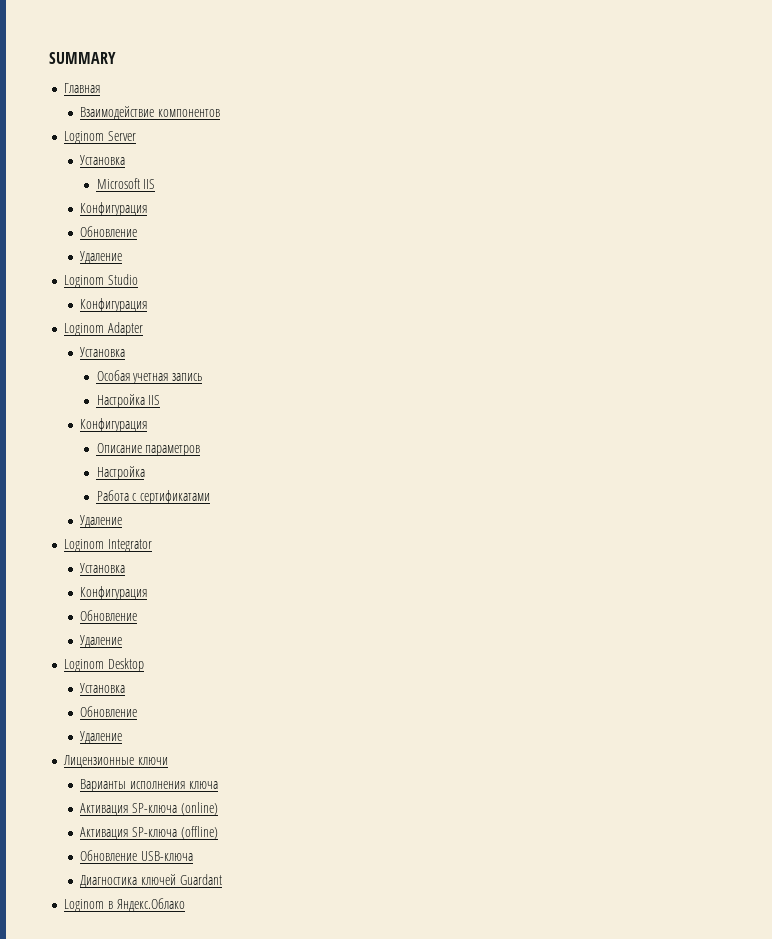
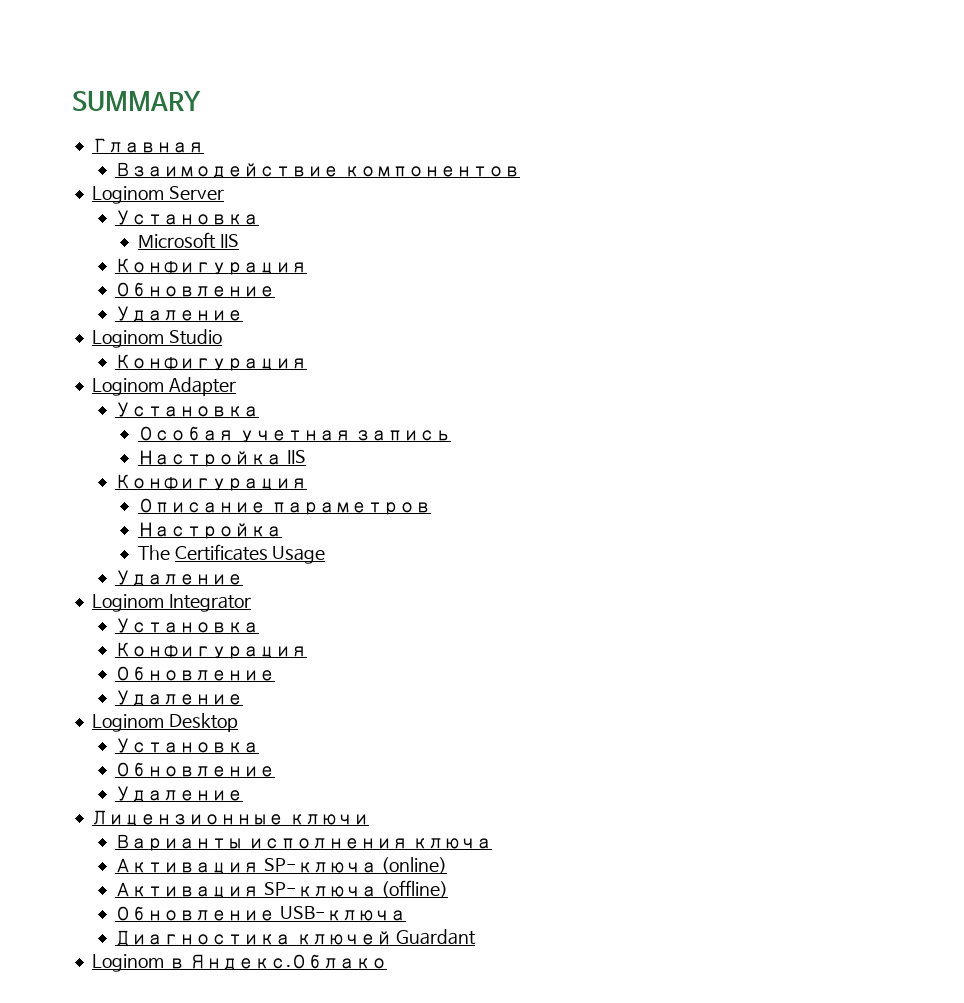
[96,490,211,504] Работа с сертификатами -> [137,544,326,564] The Certificates Usage

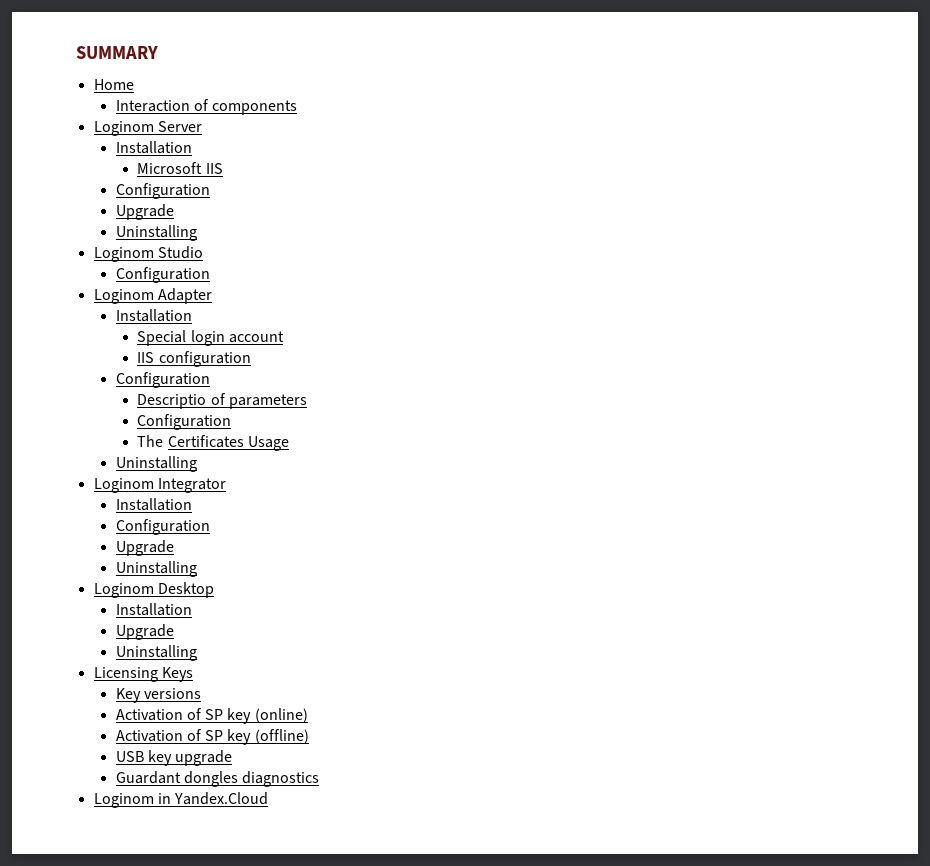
[91,138,204,153] [114,162,520,178] Главная // Взаимодействие компонентов -> [93,79,134,90] [115,99,298,115] Home // Interaction of components
[114,210,259,225] Установка -> [115,141,192,154] Installation
[114,258,307,275] [114,282,275,297] [114,306,243,322] Конфигурация // Обновление // Удаление -> [115,183,210,199] [115,204,174,220] [115,225,197,241] Configuration // Upgrade // Uninstalling
[114,354,307,371] Конфигурация -> [115,267,210,283] Configuration
[114,402,259,417] [137,426,452,443] [137,450,306,467] [114,474,307,491] [137,498,431,515] [137,522,282,539] Установка // Особая учетная запись // Настройка IIS // Конфигурация // Описание параметров // Настройка -> [115,309,192,322] [137,330,285,346] [137,351,251,367] [115,372,210,388] [137,393,308,409] [137,414,232,430] Installation // Special login account // IIS configuration // Configuration // Descriptio of parameters // Configuration
[114,570,243,586] Удаление -> [115,456,197,472] Uninstalling
[114,618,259,633] [114,642,307,659] [114,666,275,681] [114,690,243,706] [91,713,238,732] [114,738,259,753] [114,762,275,777] [114,786,243,802] [91,810,369,826] [114,834,493,851] [114,857,448,874] [114,880,449,898] [114,906,406,921] [114,930,392,946] Установка // Конфигурация // Обновление // Удаление // Loginom Desktop // Установка // Обновление // Удаление // Лицензионные ключи // Варианты исполнения ключа // Активация SP-ключа (online) // Активация SP-ключа (offline) // Обновление USB-ключа // Диагностика ключей -> [115,498,192,511] [115,519,210,535] [115,540,174,556] [115,561,197,577] [93,582,214,598] [115,603,192,616] [115,624,174,640] [115,645,197,661] [93,667,193,682] [115,688,201,703] [115,708,308,724] [115,729,309,745] [115,750,233,766] Installation // Configuration // Upgrade // Uninstalling // Loginom Desktop // Installation // Upgrade // Uninstalling // Licensing Keys // Key versions // Activation of SP key (online) // Activation of SP key (offline) // USB key upgrade //
[91,954,387,972] // Loginom в Яндекс.Облако -> [183,771,320,787] [93,792,269,808] dongles diagnostics // Loginom in Yandex.Cloud

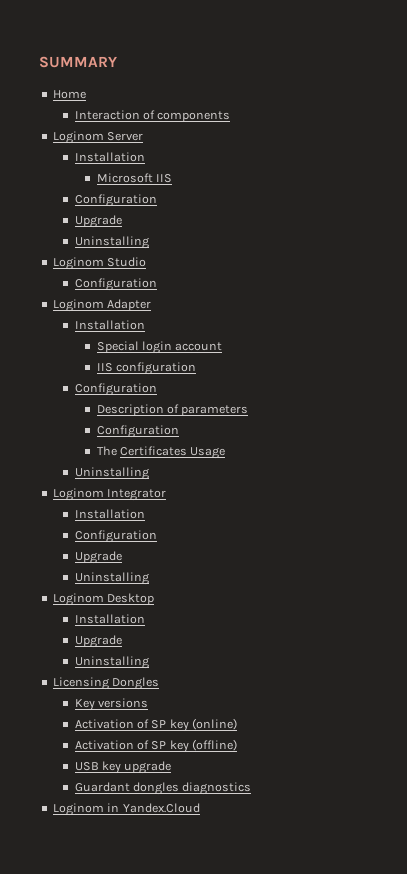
[137,394,207,409] Descriptio -> [96,404,164,416] Description
[161,667,193,682] Keys -> [112,677,160,690] Dongles

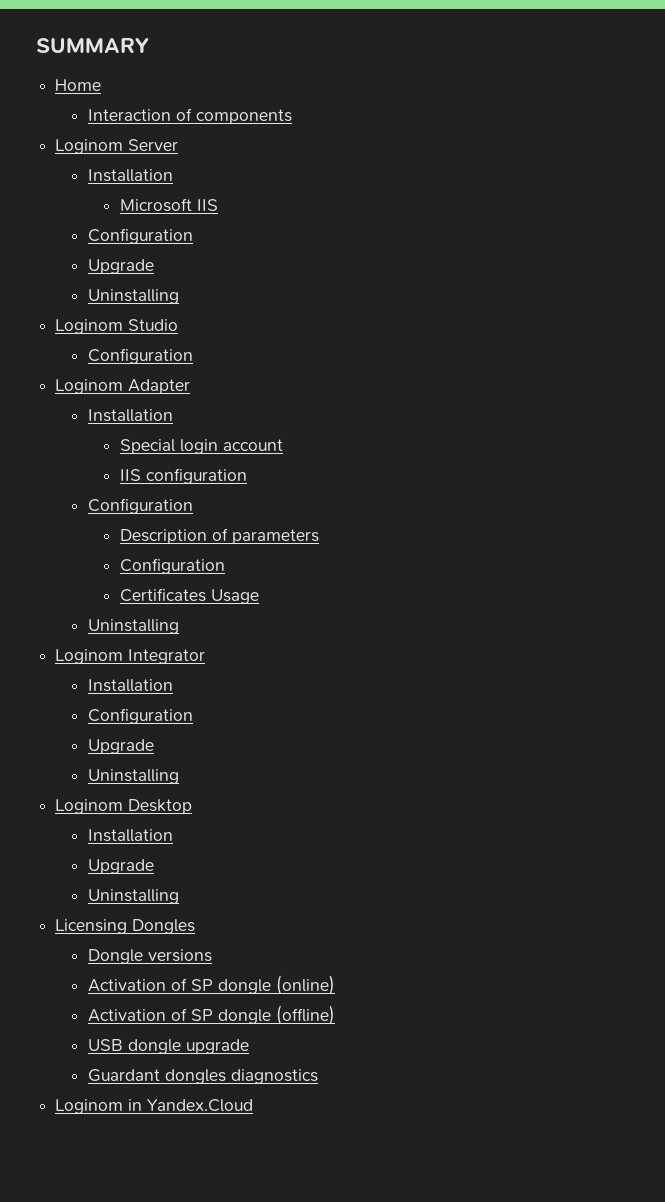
[96,446,117,456] The -> (226, 566) none
[74,699,95,711] Key -> [87,949,143,964] Dongle
[169,719,189,732] key -> [217,979,271,994] dongle
[169,740,189,753] key -> [217,1009,271,1024] dongle
[102,761,122,774] key -> [127,1039,181,1054] dongle

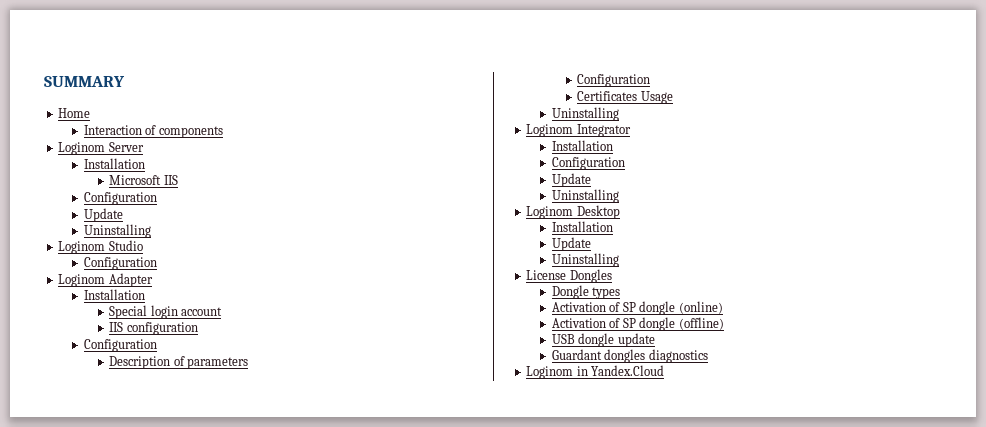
[87,259,154,274] Upgrade -> [83,208,123,222] Update
[87,739,154,754] Upgrade -> [551,173,591,187] Update
[87,859,154,874] [87,889,179,904] [55,919,128,934] Upgrade // Uninstalling // Licensing -> [551,237,591,251] [551,253,619,267] [526,270,567,280] Update // Uninstalling // License
[147,949,212,962] versions -> [592,287,621,299] types
[185,1039,249,1054] upgrade -> [617,333,655,347] update

